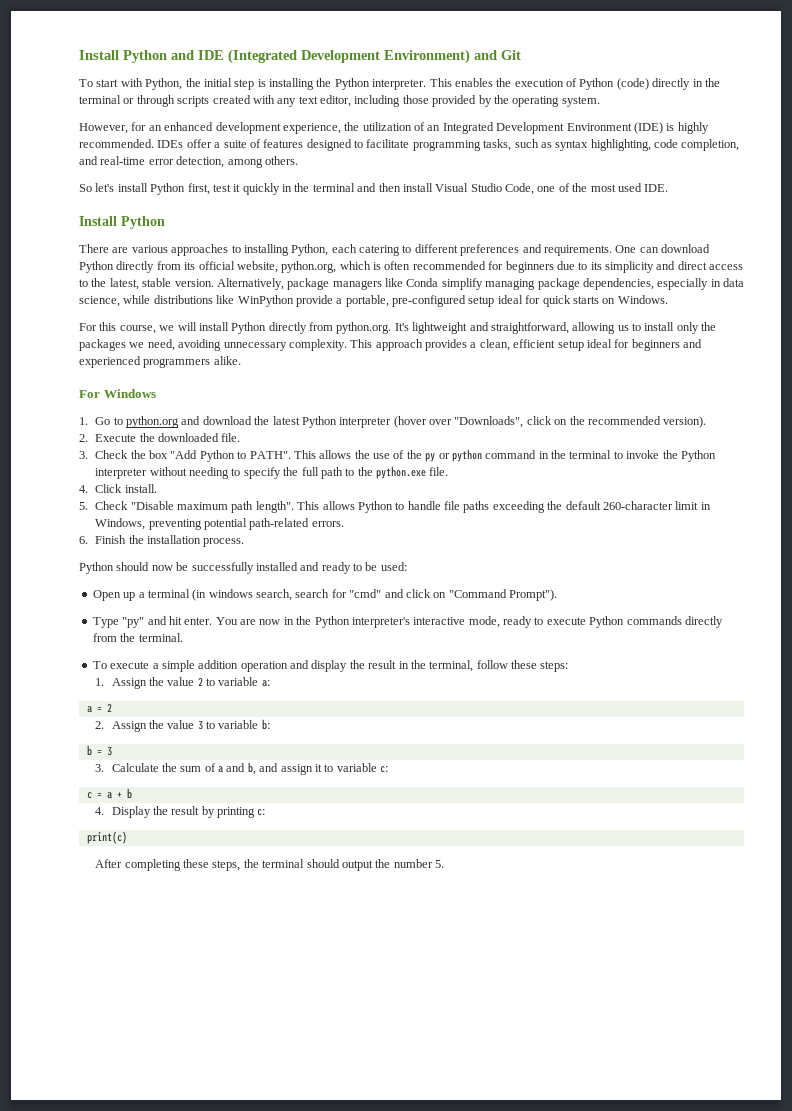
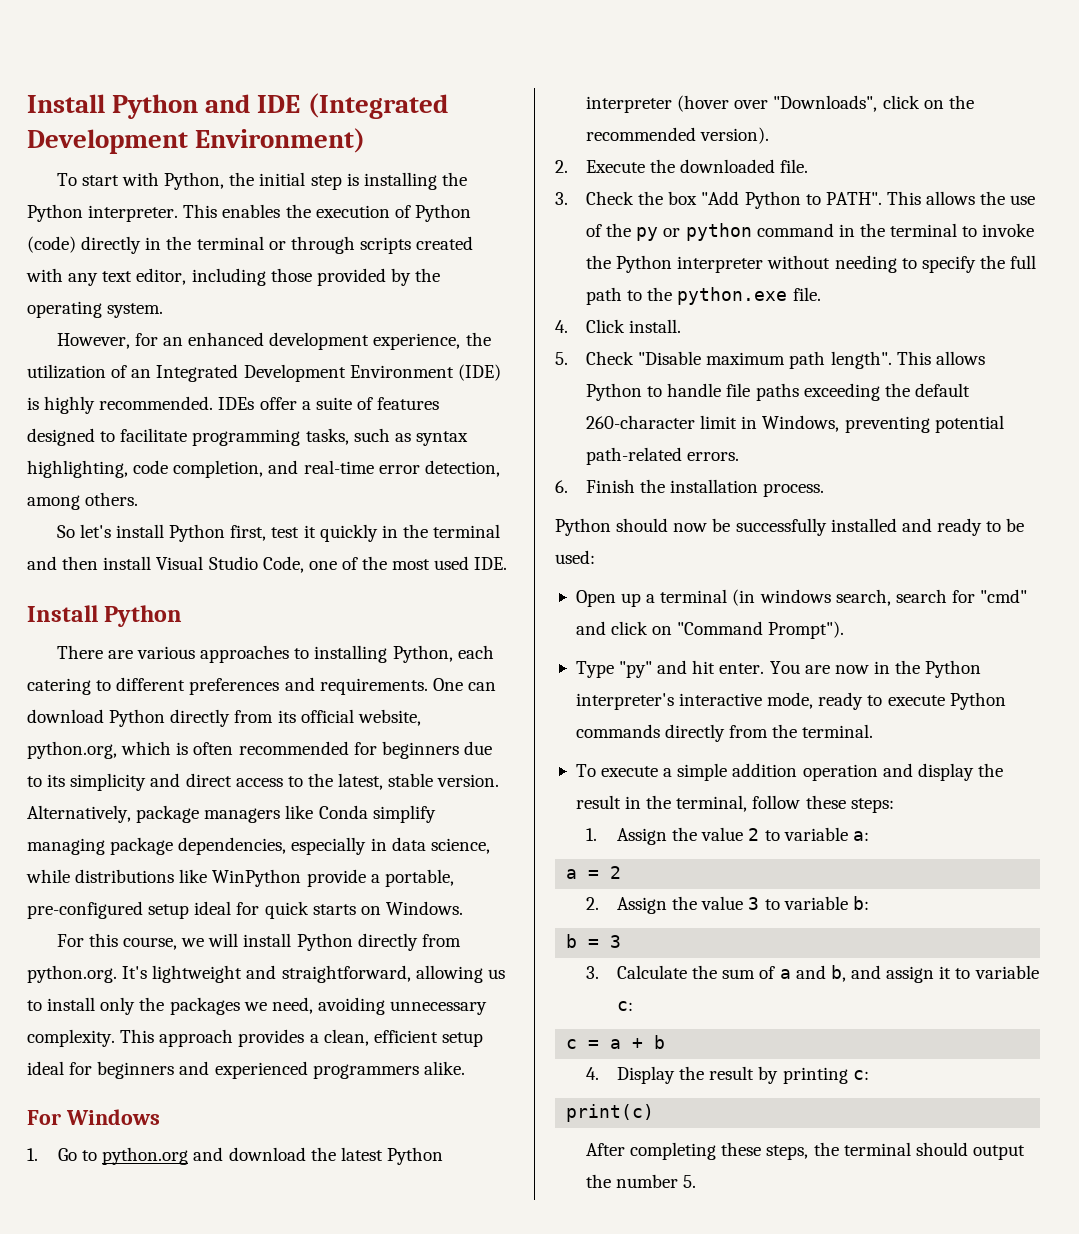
[474,50,521,60] and Git -> (366, 140) none

